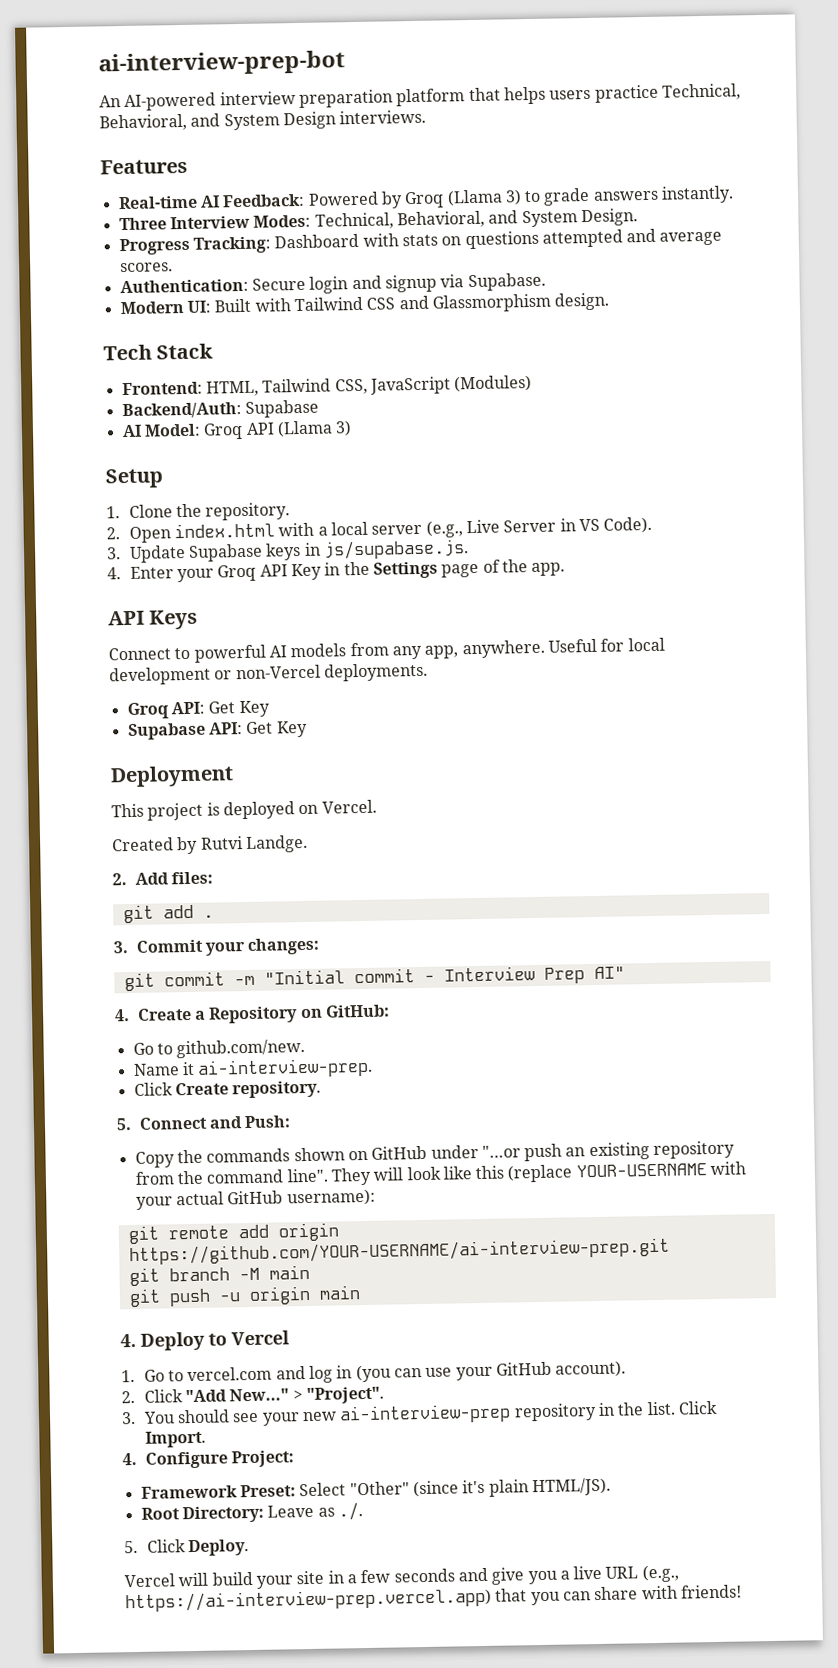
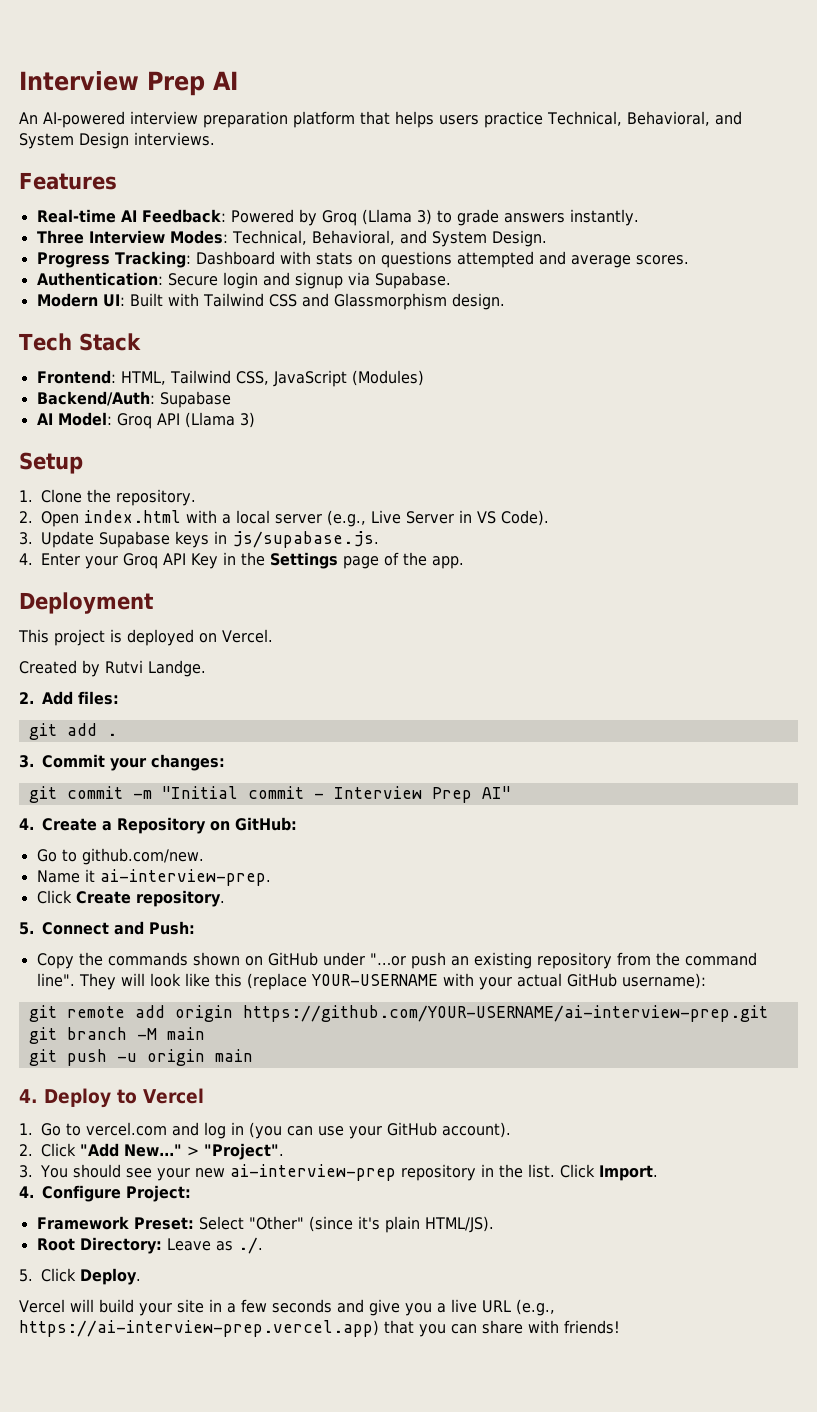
[98,50,345,77] ai-interview-prep-bot -> [19,71,238,96] Interview Prep AI
[108,609,199,630] [108,637,665,663] [109,662,428,686] [126,700,270,720] [127,720,308,741] // API Keys // Connect to powerful AI models from any app, anywhere. Useful for local development or non-Vercel deployments. // Groq API: Get Key // Supabase API: Get Key -> (464, 562) none

